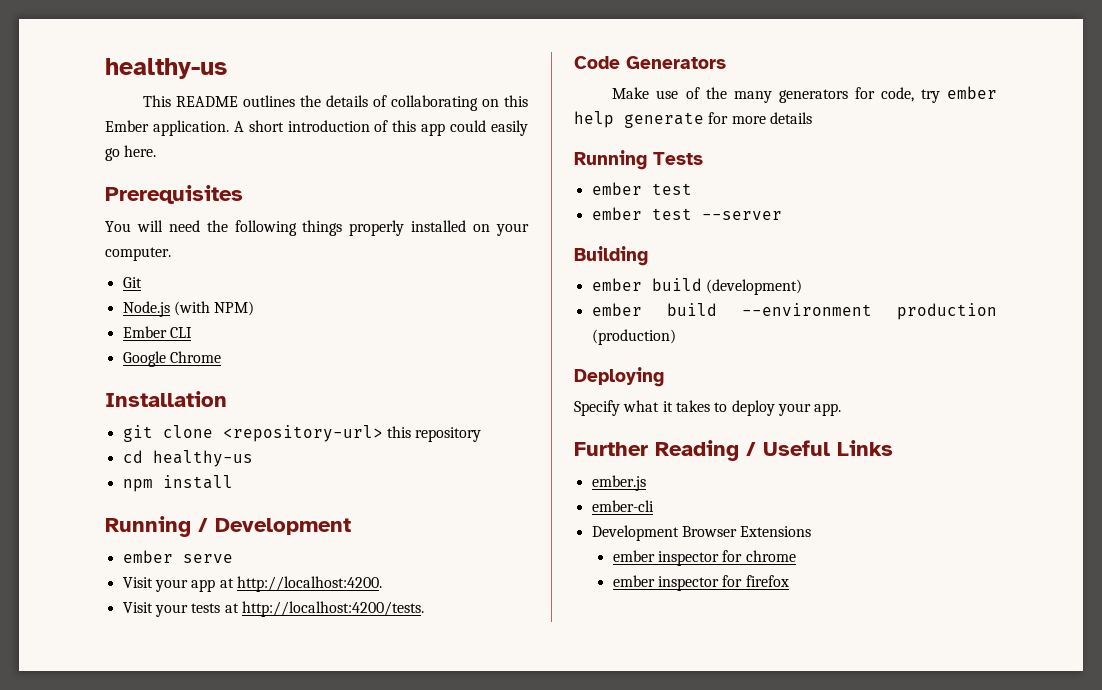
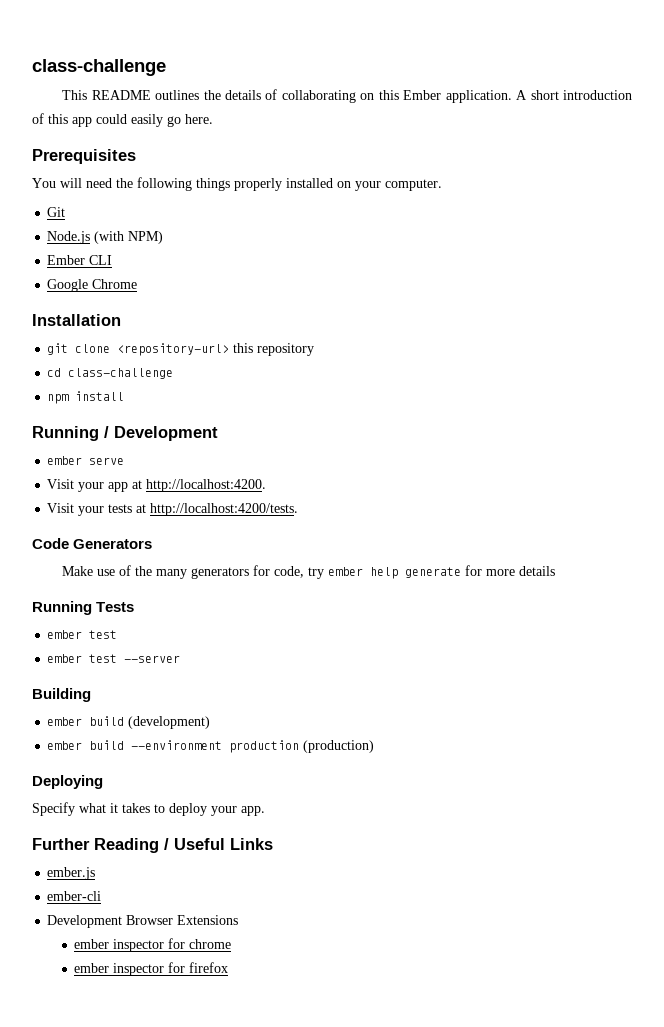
[105,58,227,79] healthy-us -> [32,59,166,76] class-challenge
[152,450,253,467] healthy-us -> [68,368,174,379] class-challenge

